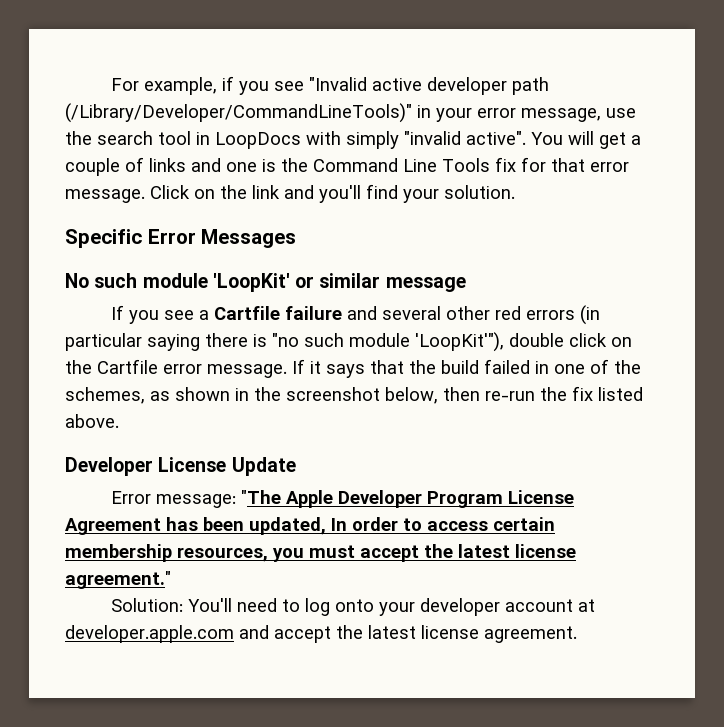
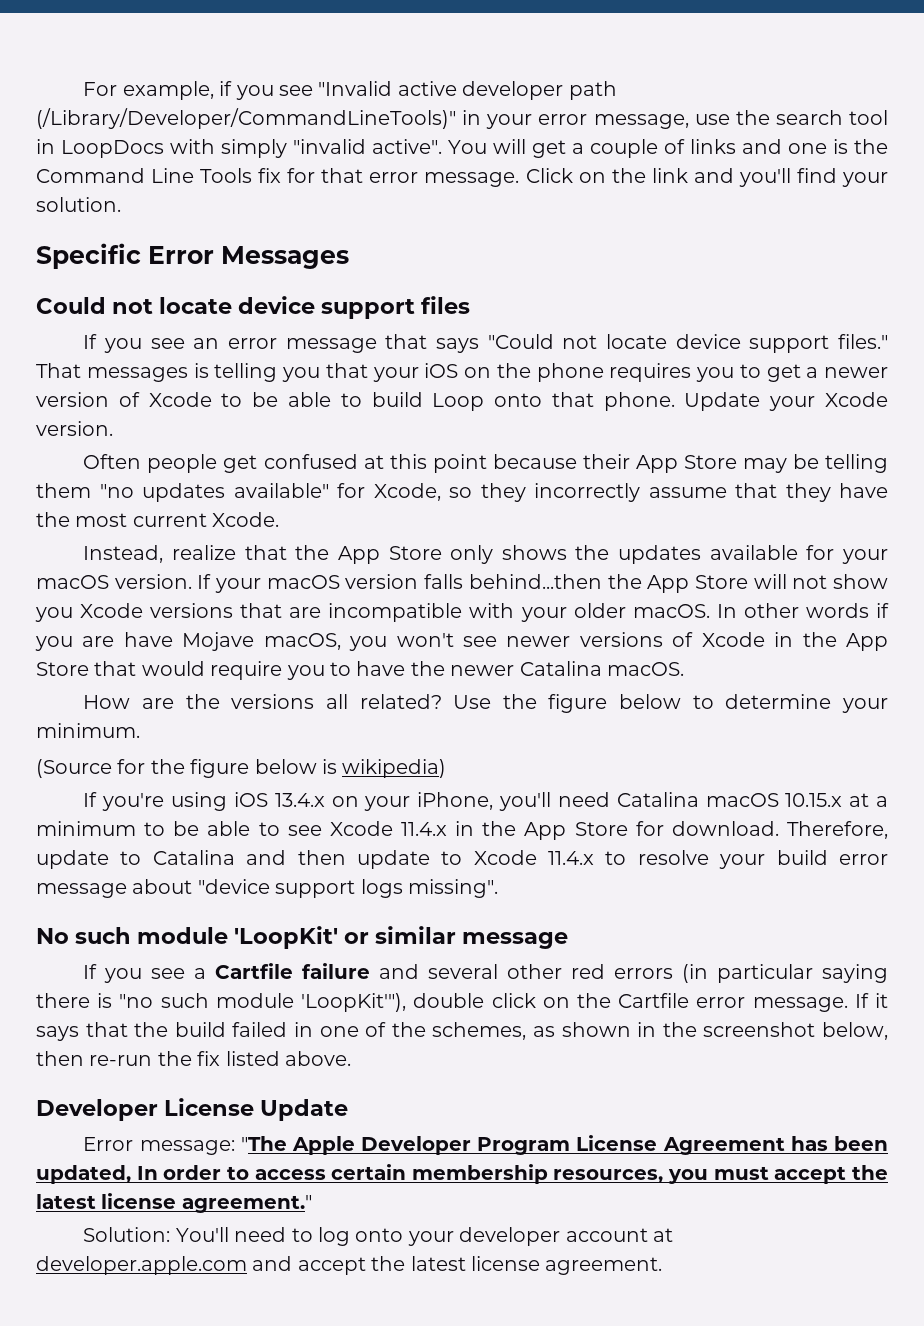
(297, 238) none -> [36,296,471,319] [83,334,888,353] [36,363,888,382] [36,392,889,411] [36,421,113,436] [83,454,888,473] [36,483,888,502] [36,512,280,527] [83,545,888,564] [36,574,889,593] [35,603,890,622] [35,632,889,651] [36,661,684,680] [83,694,888,713] [36,723,140,738] [36,759,447,778] [83,792,889,811] [36,821,888,840] [36,850,888,869] [36,879,498,898] // Could not locate device support files // If you see an error message that says "Could not locate device support files." That messages is telling you that your iOS on the phone requires you to get a newer version of Xcode to be able to build Loop onto that phone. Update your Xcode version. // Often people get confused at this point because their App Store may be telling them "no updates available" for Xcode, so they incorrectly assume that they have the most current Xcode. // Instead, realize that the App Store only shows the updates available for your macOS version. If your macOS version falls behind...then the App Store will not show you Xcode versions that are incompatible with your older macOS. In other words if you are have Mojave macOS, you won't see newer versions of Xcode in the App Store that would require you to have the newer Catalina macOS. // How are the versions all related? Use the figure below to determine your minimum. // (Source for the figure below is wikipedia) // If you're using iOS 13.4.x on your iPhone, you'll need Catalina macOS 10.15.x at a minimum to be able to see Xcode 11.4.x in the App Store for download. Therefore, update to Catalina and then update to Xcode 11.4.x to resolve your build error message about "device support logs missing".

